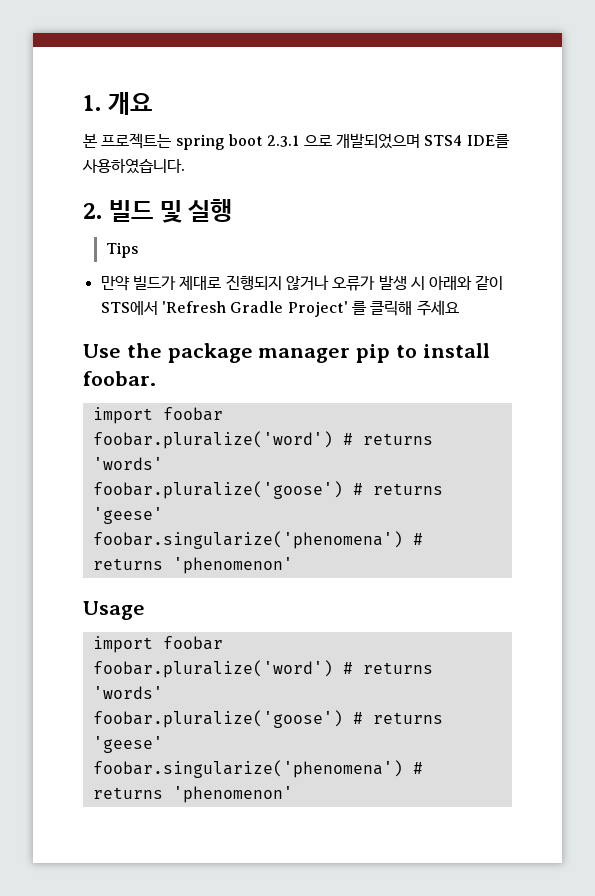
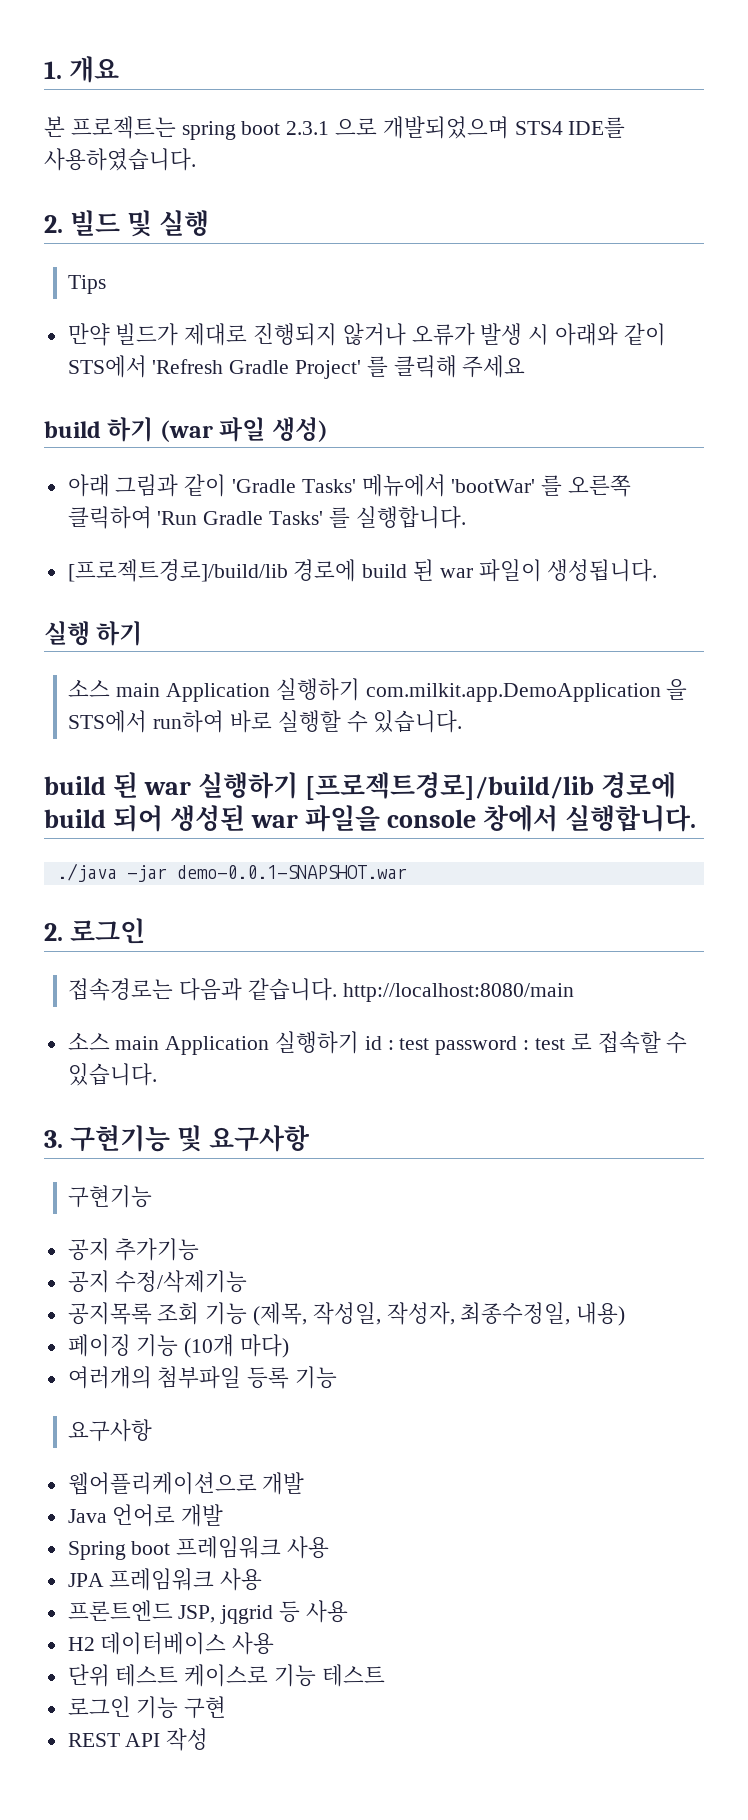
[83,343,490,363] [83,371,156,386] [92,407,223,424] [92,431,433,449] [92,457,163,470] [92,481,443,499] [92,507,163,524] [92,531,423,549] [92,557,293,574] [83,601,145,620] [92,636,223,653] [92,660,433,678] [92,686,163,699] [92,710,443,728] [92,736,163,753] [92,760,423,778] [92,786,293,803] Use the package manager pip to install foobar. // import foobar // foobar.pluralize('word') # returns 'words' // foobar.pluralize('goose') # returns 'geese' // foobar.singularize('phenomena') # returns 'phenomenon' // Usage // import foobar // foobar.pluralize('word') # returns 'words' // foobar.pluralize('goose') # returns 'geese' // foobar.singularize('phenomena') # returns 'phenomenon' -> [44,417,328,442] [67,474,632,497] [67,506,466,529] [67,559,658,582] [44,621,143,646] [68,678,688,702] [68,710,463,733] [44,772,677,800] [44,805,697,832] [56,863,407,882] [44,918,146,944] [68,978,574,1002] [67,1031,688,1055] [67,1063,157,1086] [44,1125,311,1152] [68,1185,153,1208] [67,1238,200,1261] [67,1270,248,1293] [67,1302,626,1326] [67,1334,290,1358] [67,1366,338,1389] [68,1419,153,1442] [67,1472,305,1495] [67,1504,224,1527] [67,1536,330,1560] [67,1568,263,1591] [67,1600,348,1624] [67,1632,275,1655] [67,1664,385,1687] [67,1696,227,1719] [67,1728,209,1751] build 하기 (war 파일 생성) // 아래 그림과 같이 'Gradle Tasks' 메뉴에서 'bootWar' 를 오른쪽 클릭하여 'Run Gradle Tasks' 를 실행합니다. // [프로젝트경로]/build/lib 경로에 build 된 war 파일이 생성됩니다. // 실행 하기 // 소스 main Application 실행하기 com.milkit.app.DemoApplication 을 STS에서 run하여 바로 실행할 수 있습니다. // build 된 war 실행하기 [프로젝트경로]/build/lib 경로에 build 되어 생성된 war 파일을 console 창에서 실행합니다. // ./java -jar demo-0.0.1-SNAPSHOT.war // 2. 로그인 // 접속경로는 다음과 같습니다. http://localhost:8080/main // 소스 main Application 실행하기 id : test password : test 로 접속할 수 있습니다. // 3. 구현기능 및 요구사항 // 구현기능 // 공지 추가기능 // 공지 수정/삭제기능 // 공지목록 조회 기능 (제목, 작성일, 작성자, 최종수정일, 내용) // 페이징 기능 (10개 마다) // 여러개의 첨부파일 등록 기능 // 요구사항 // 웹어플리케이션으로 개발 // Java 언어로 개발 // Spring boot 프레임워크 사용 // JPA 프레임워크 사용 // 프론트엔드 JSP, jqgrid 등 사용 // H2 데이터베이스 사용 // 단위 테스트 케이스로 기능 테스트 // 로그인 기능 구현 // REST API 작성

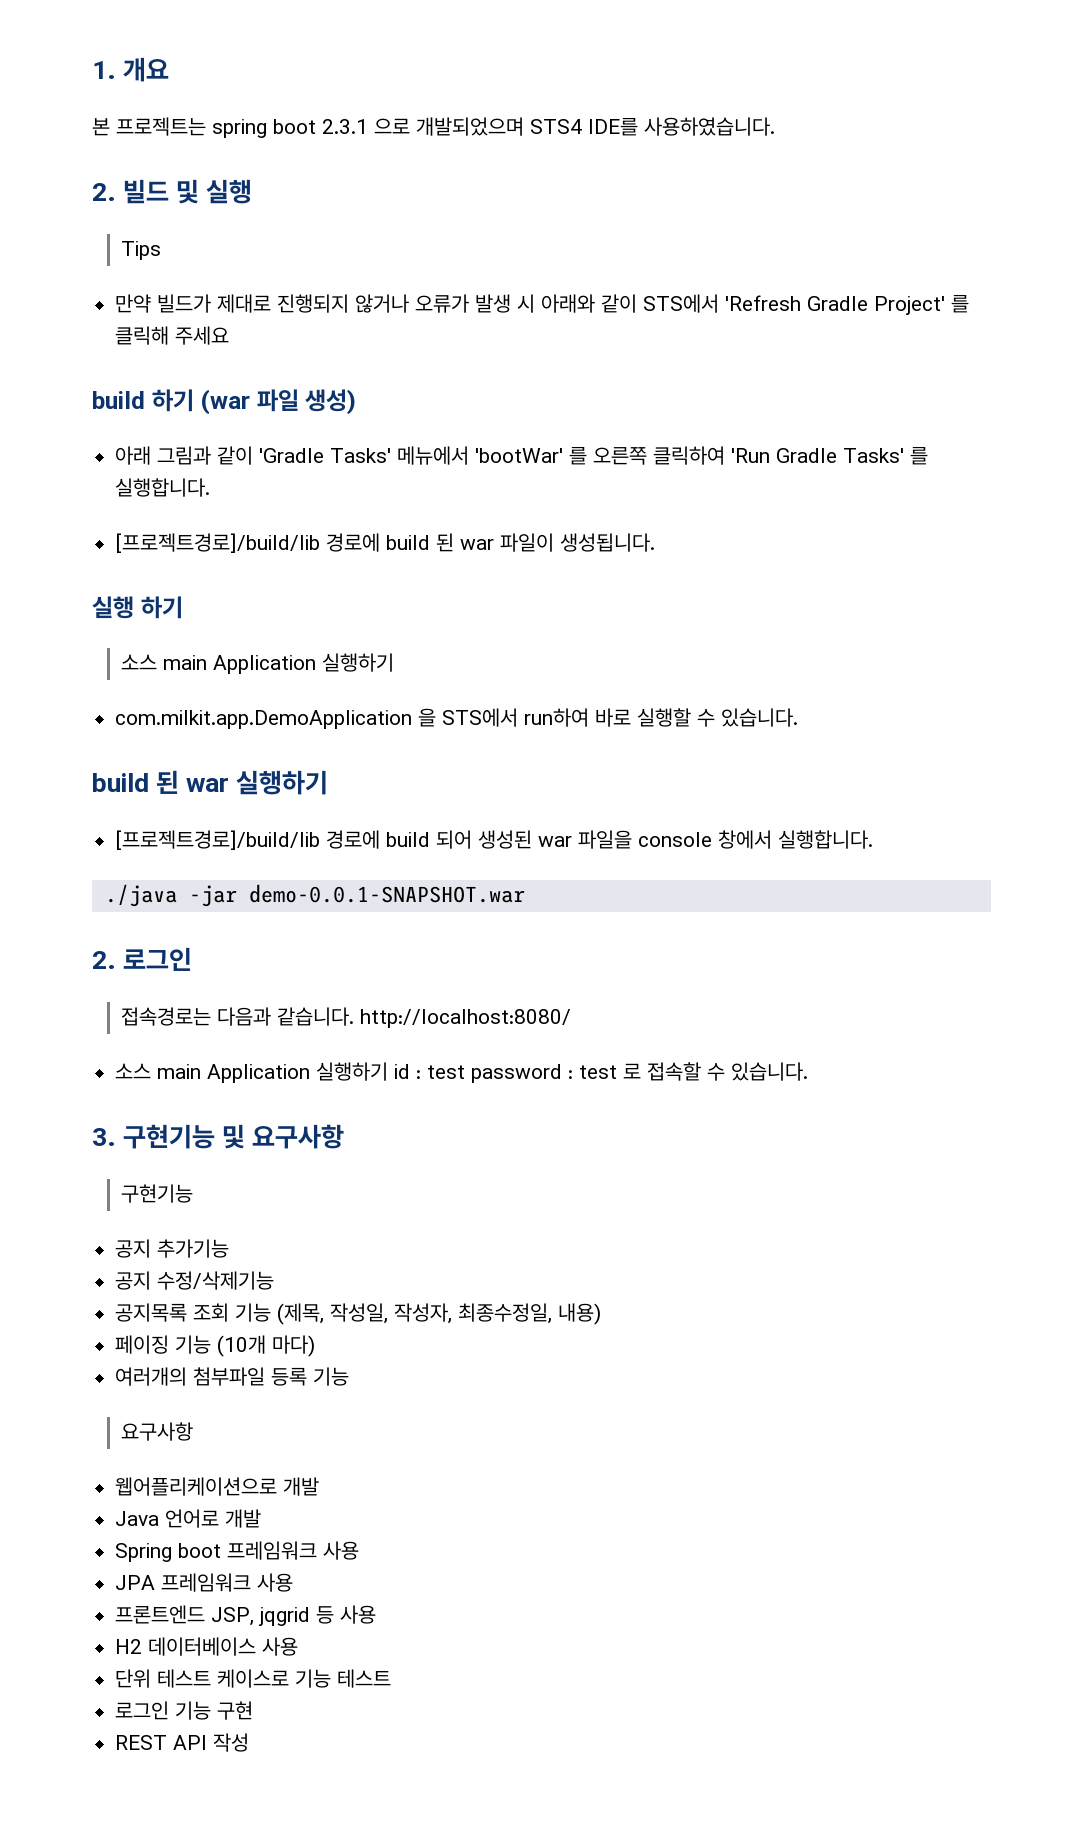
(360, 689) none -> (395, 662) //
(299, 785) none -> (329, 782) //
[342,983,574,1002] http://localhost:8080/main -> [360,1009,572,1028] http://localhost:8080/

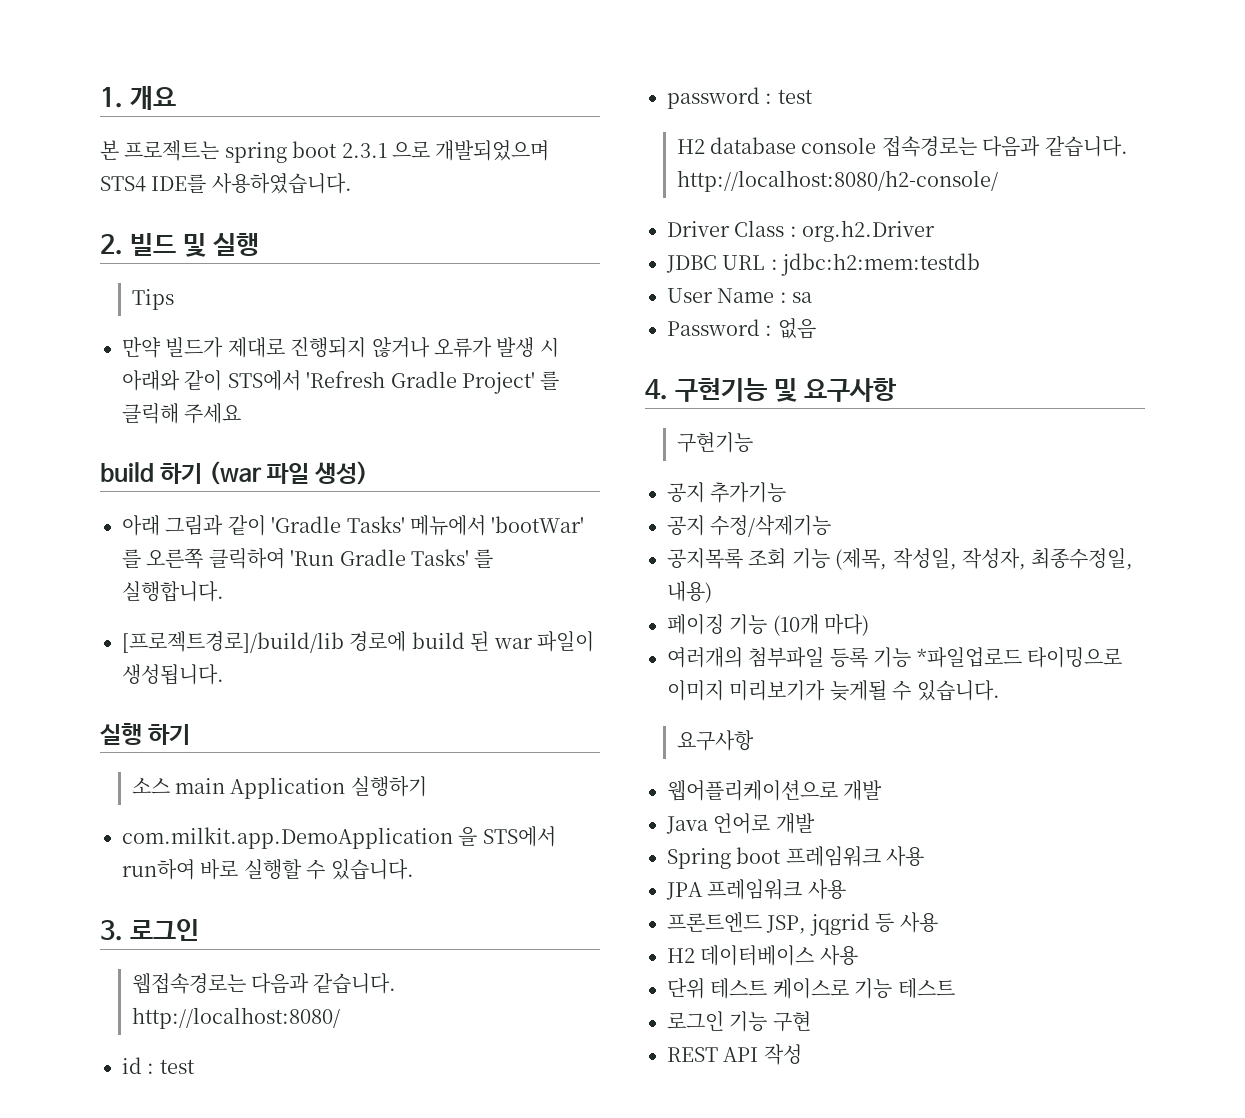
[92,770,329,795] [115,830,874,850] [104,884,525,907] [92,951,116,969] build 된 war 실행하기 // [프로젝트경로]/build/lib 경로에 build 되어 생성된 war 파일을 console 창에서 실행합니다. // ./java -jar demo-0.0.1-SNAPSHOT.war // 2. -> [100,920,123,941] 3.
[121,1007,212,1026] 접속경로는 -> [131,973,246,994] 웹접속경로는
[115,1062,389,1083] 소스 main Application 실행하기 -> (340, 1018) none
(466, 1072) none -> (195, 1066) //
[623,1062,809,1081] [92,1128,116,1146] 로 접속할 수 있습니다. // 3. -> [676,136,1128,157] [676,170,998,192] [667,220,936,242] [666,253,981,276] [667,288,813,303] [667,318,816,339] [645,379,668,400] // H2 database console 접속경로는 다음과 같습니다. http://localhost:8080/h2-console/ // Driver Class : org.h2.Driver // JDBC URL : jdbc:h2:mem:testdb // User Name : sa // Password : 없음 // 4.
(350, 1376) none -> [916,647,1122,668] [667,680,1000,701] *파일업로드 타이밍으로 이미지 미리보기가 늦게될 수 있습니다.

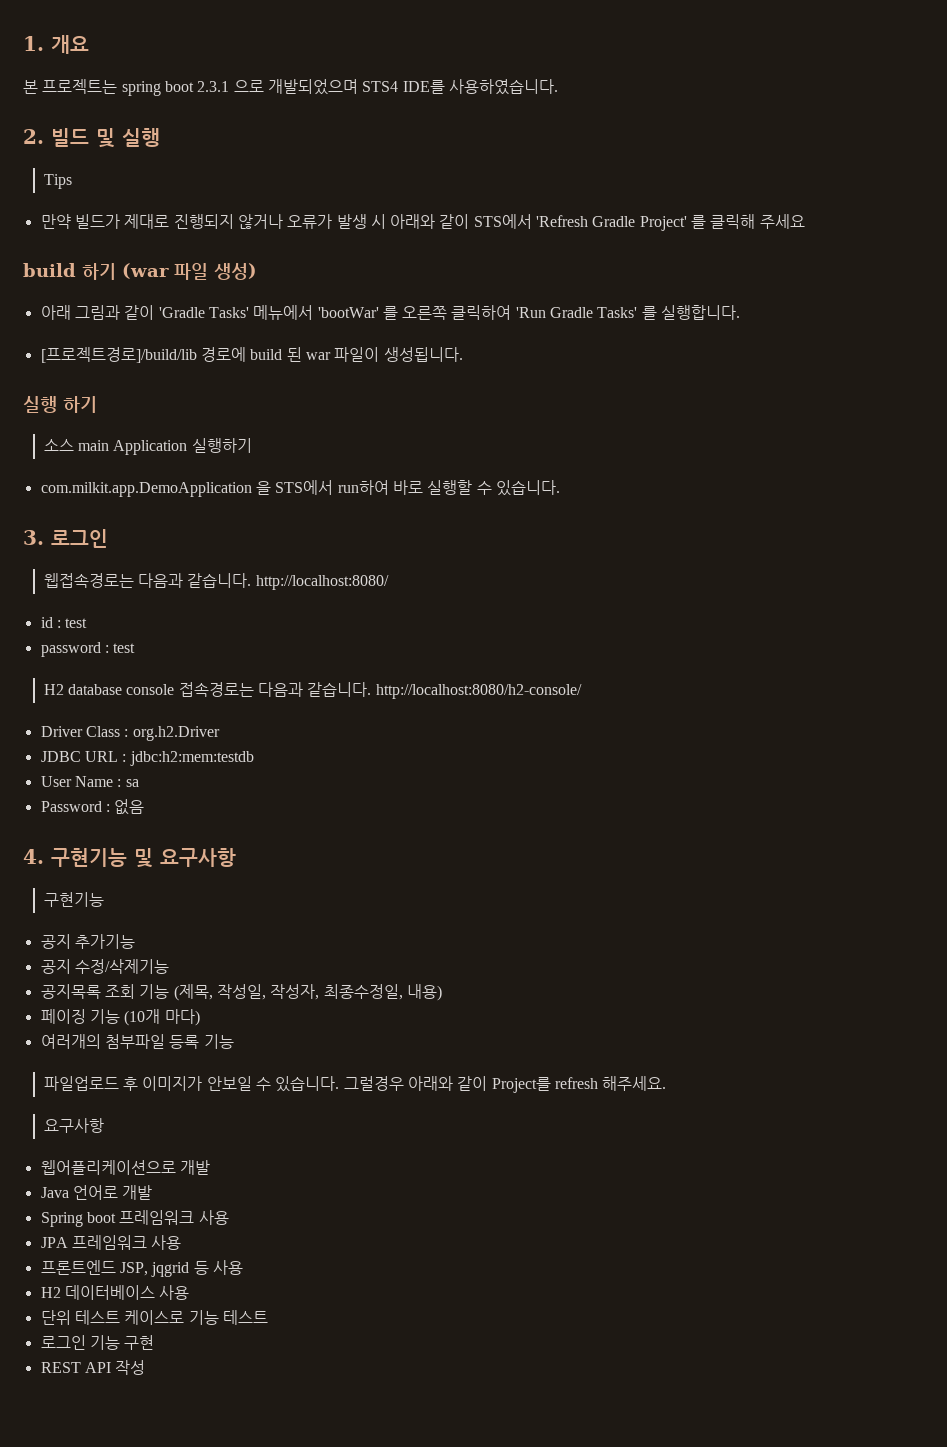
[916,647,1122,668] [667,680,1000,701] *파일업로드 타이밍으로 이미지 미리보기가 늦게될 수 있습니다. -> [43,1076,667,1093] // 파일업로드 후 이미지가 안보일 수 있습니다. 그럴경우 아래와 같이 Project를 refresh 해주세요.

